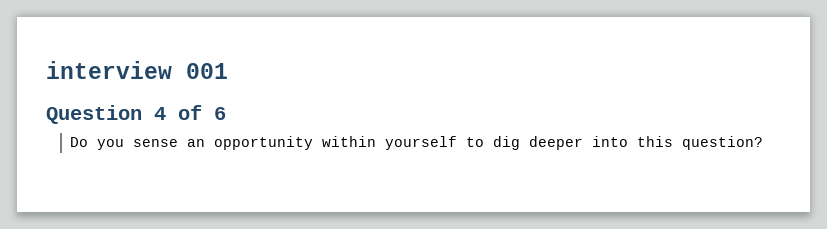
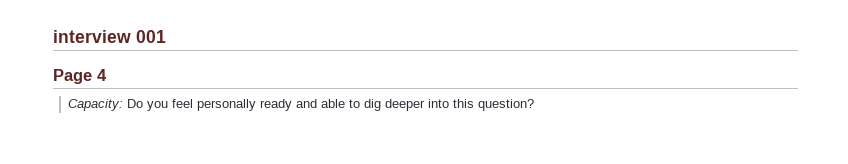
[46,105,142,124] Question -> [53,69,92,84] Page
[178,105,226,120] [70,136,458,150] of 6 // Do you sense an opportunity within yourself -> [67,99,345,111] // Capacity: Do you feel personally ready and able

